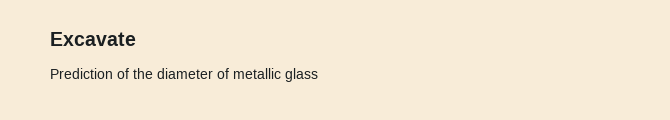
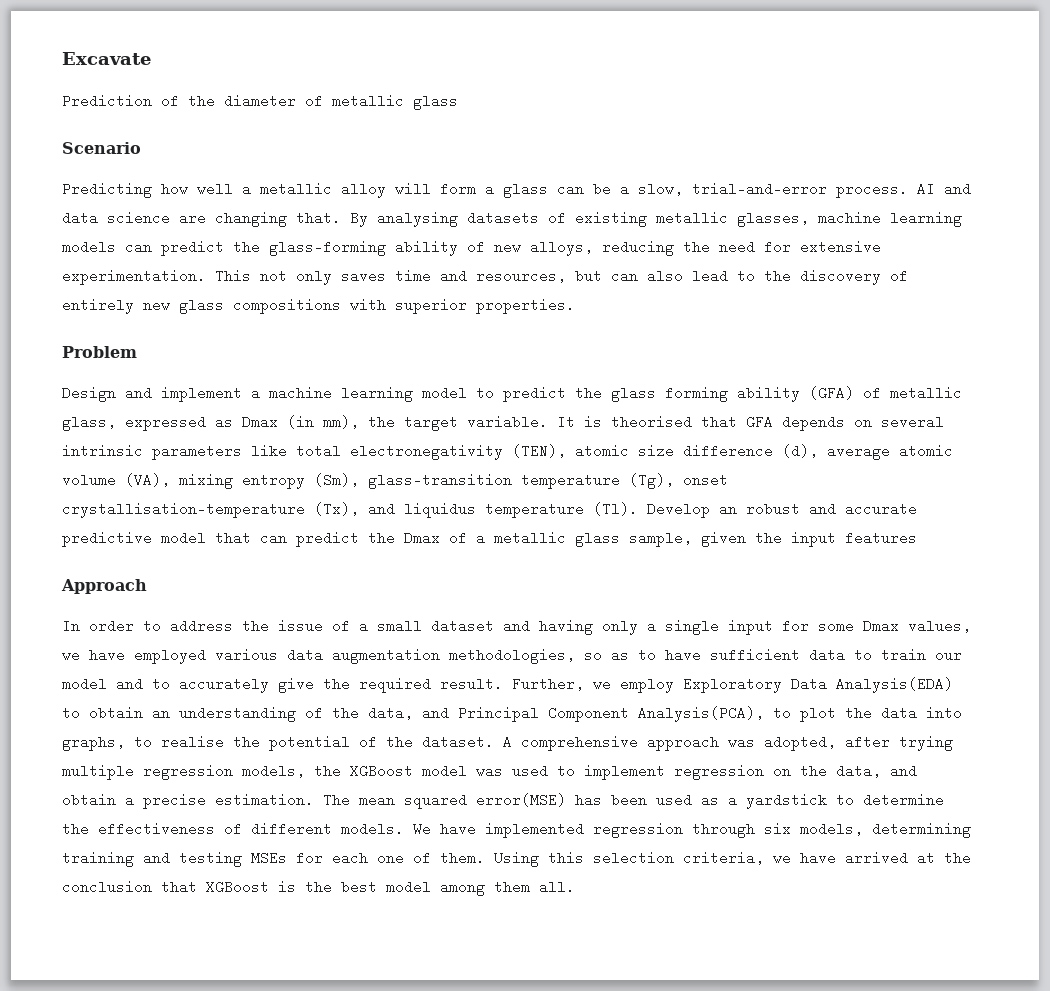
(318, 75) none -> [62,142,141,154] [62,182,971,198] [62,211,962,227] [62,240,881,256] [62,269,908,285] [62,298,575,314] [62,346,137,358] [62,386,962,402] [62,415,944,431] [62,444,953,460] [62,473,728,489] [62,502,917,518] [62,531,917,547] [61,579,147,594] [62,619,971,635] [62,648,962,664] [62,677,953,693] [62,706,962,722] [62,735,953,751] [62,764,917,780] [62,793,944,809] [62,822,971,838] [62,851,971,867] [62,880,575,896] // Scenario // Predicting how well a metallic alloy will form a glass can be a slow, trial-and-error process. AI and data science are changing that. By analysing datasets of existing metallic glasses, machine learning models can predict the glass-forming ability of new alloys, reducing the need for extensive experimentation. This not only saves time and resources, but can also lead to the discovery of entirely new glass compositions with superior properties. // Problem // Design and implement a machine learning model to predict the glass forming ability (GFA) of metallic glass, expressed as Dmax (in mm), the target variable. It is theorised that GFA depends on several intrinsic parameters like total electronegativity (TEN), atomic size difference (d), average atomic volume (VA), mixing entropy (Sm), glass-transition temperature (Tg), onset crystallisation-temperature (Tx), and liquidus temperature (Tl). Develop an robust and accurate predictive model that can predict the Dmax of a metallic glass sample, given the input features // Approach // In order to address the issue of a small dataset and having only a single input for some Dmax values, we have employed various data augmentation methodologies, so as to have sufficient data to train our model and to accurately give the required result. Further, we employ Exploratory Data Analysis(EDA) to obtain an understanding of the data, and Principal Component Analysis(PCA), to plot the data into graphs, to realise the potential of the dataset. A comprehensive approach was adopted, after trying multiple regression models, the XGBoost model was used to implement regression on the data, and obtain a precise estimation. The mean squared error(MSE) has been used as a yardstick to determine the effectiveness of different models. We have implemented regression through six models, determining training and testing MSEs for each one of them. Using this selection criteria, we have arrived at the conclusion that XGBoost is the best model among them all.

